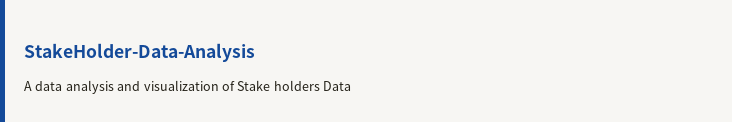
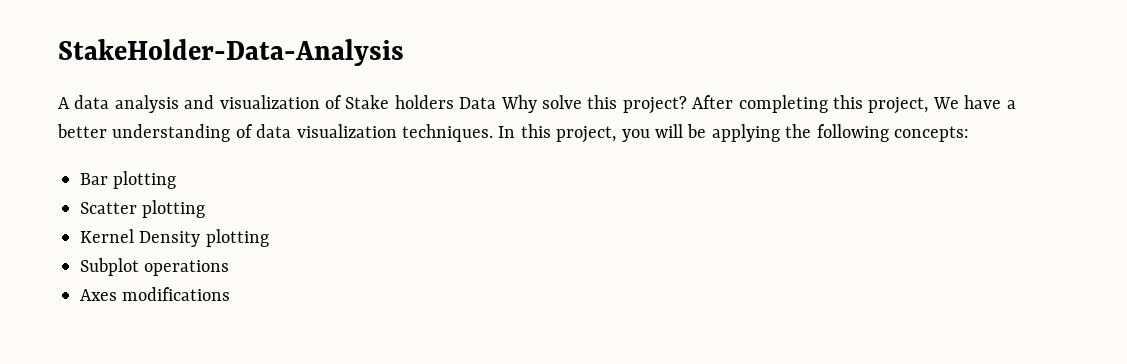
(351, 86) none -> [500,95,1016,114] [57,124,969,143] [80,171,177,189] [80,200,206,218] [80,229,269,247] [80,258,230,276] [80,287,231,301] Why solve this project? After completing this project, We have a better understanding of data visualization techniques. In this project, you will be applying the following concepts: // Bar plotting // Scatter plotting // Kernel Density plotting // Subplot operations // Axes modifications

